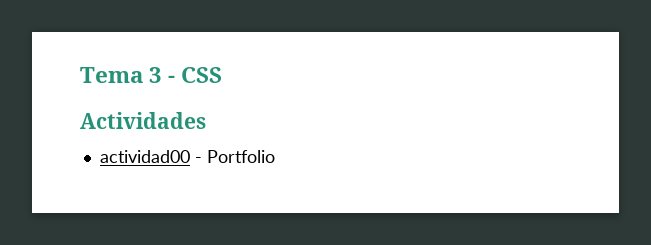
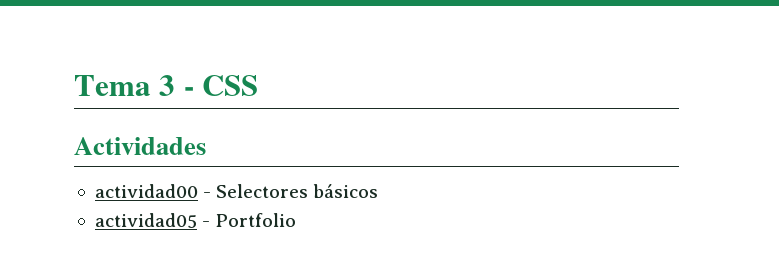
(202, 160) none -> [216,184,379,198] [94,213,211,228] Selectores básicos // actividad05 -

